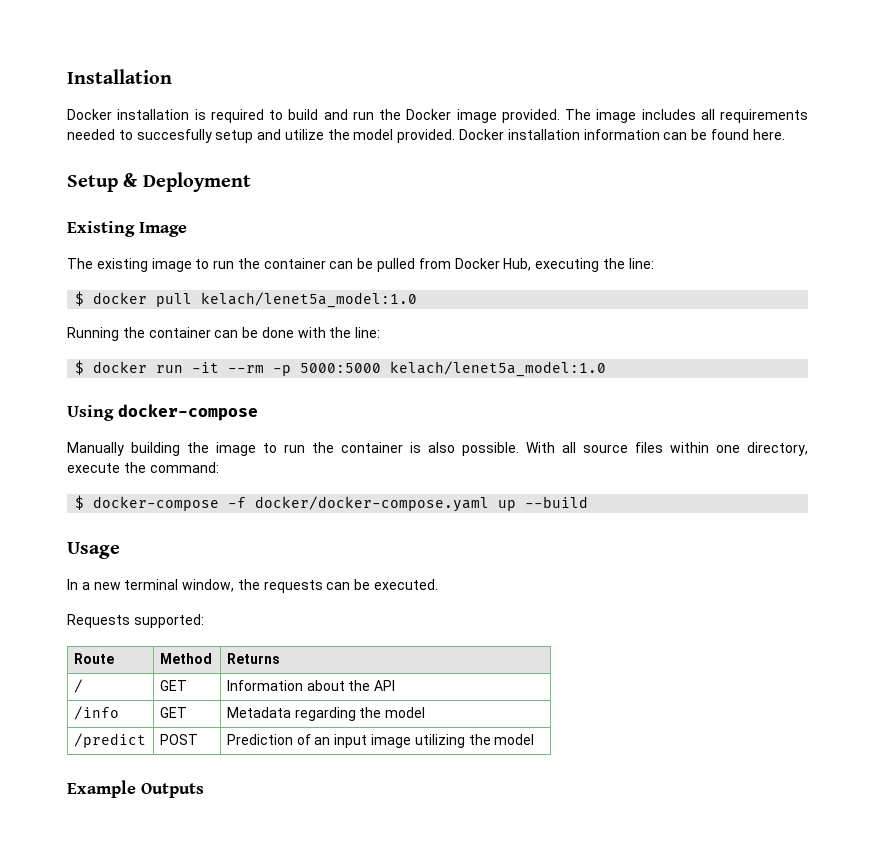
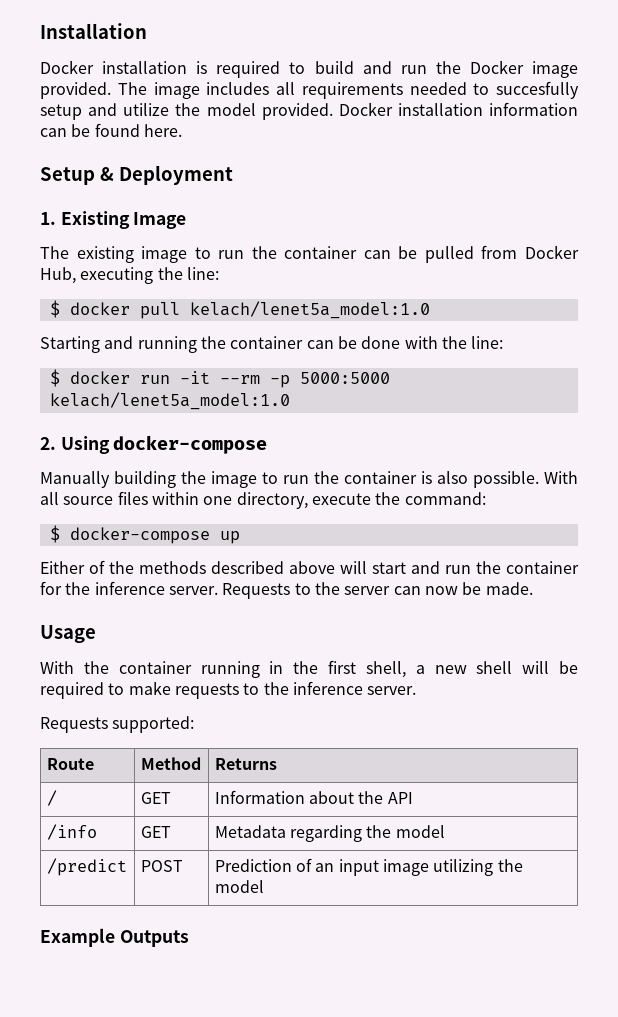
(251, 182) none -> [40,212,56,225] 1.
[67,327,119,341] Running -> [40,336,197,353] Starting and running
(607, 369) none -> [40,437,56,450] 2.
[228,496,490,512] -f docker/docker-compose.yaml -> (210, 535) none
[525,496,589,508] [67,542,120,559] [67,579,439,593] --build // Usage // In a new terminal window, the requests can be executed. -> [40,560,579,574] [40,581,533,599] [40,625,96,643] [40,660,578,678] [40,681,417,699] // Either of the methods described above will start and run the container for the inference server. Requests to the server can now be made. // Usage // With the container running in the first shell, a new shell will be required to make requests to the inference server.

